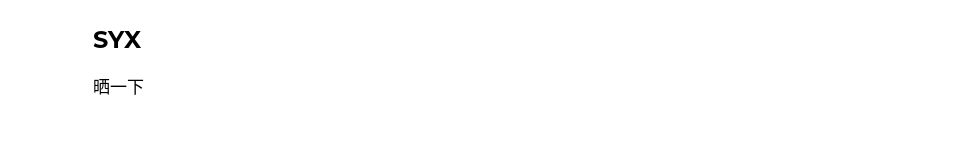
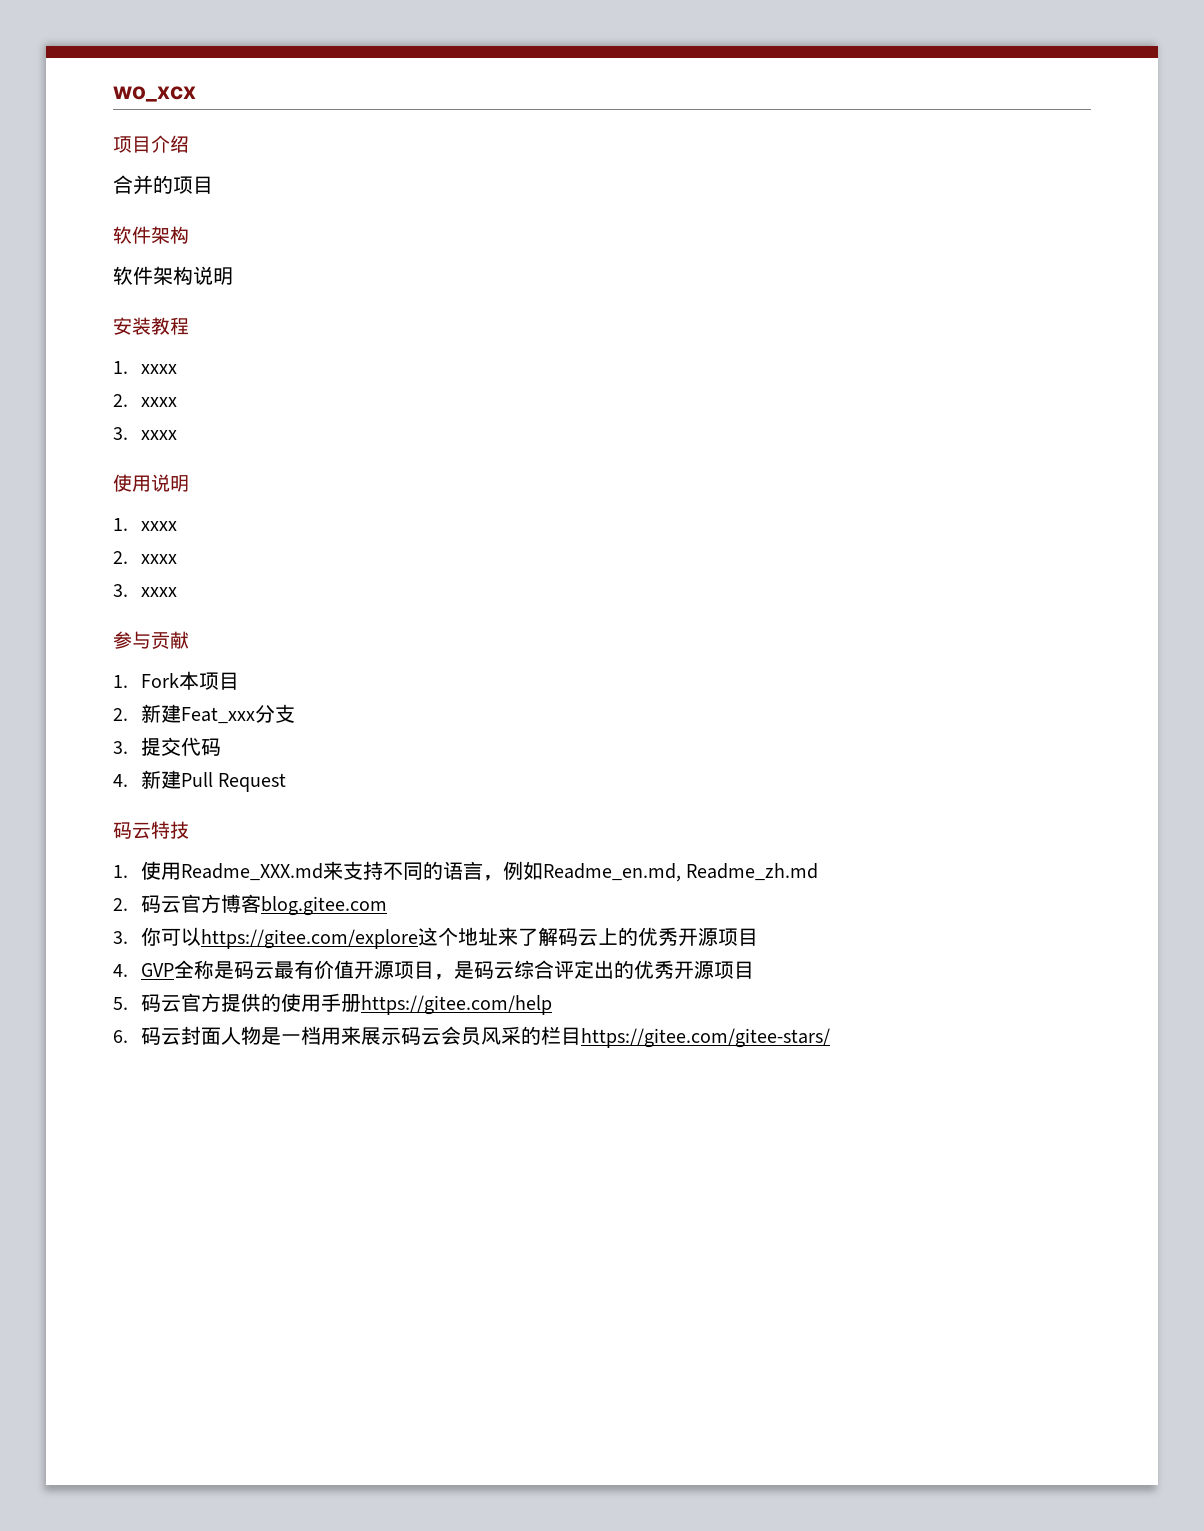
[93,31,142,48] [93,79,144,95] SYX // 晒一下 -> [113,86,196,102] [113,135,189,153] [113,175,213,195] [113,226,189,244] [113,266,233,285] [113,317,189,335] [113,361,177,374] [113,394,177,407] [113,427,177,440] [113,474,189,492] [113,518,177,531] [113,551,177,564] [113,584,177,597] [113,631,189,649] [113,671,239,690] [113,704,295,724] [113,737,221,756] [113,770,287,792] [113,821,189,839] [113,861,819,882] [113,894,387,916] [113,927,758,949] [113,960,754,980] [113,993,552,1015] [113,1026,830,1048] wo_xcx // 项目介绍 // 合并的项目 // 软件架构 // 软件架构说明 // 安装教程 // 1. xxxx // 2. xxxx // 3. xxxx // 使用说明 // 1. xxxx // 2. xxxx // 3. xxxx // 参与贡献 // 1. Fork本项目 // 2.新建Feat_xxx分支 // 3.提交代码 // 4.新建Pull Request // 码云特技 // 1.使用Readme_XXX.md来支持不同的语言，例如Readme_en.md, Readme_zh.md // 2.码云官方博客blog.gitee.com // 3.你可以https://gitee.com/explore这个地址来了解码云上的优秀开源项目 // 4. GVP全称是码云最有价值开源项目，是码云综合评定出的优秀开源项目 // 5.码云官方提供的使用手册https://gitee.com/help // 6.码云封面人物是一档用来展示码云会员风采的栏目https://gitee.com/gitee-stars/

